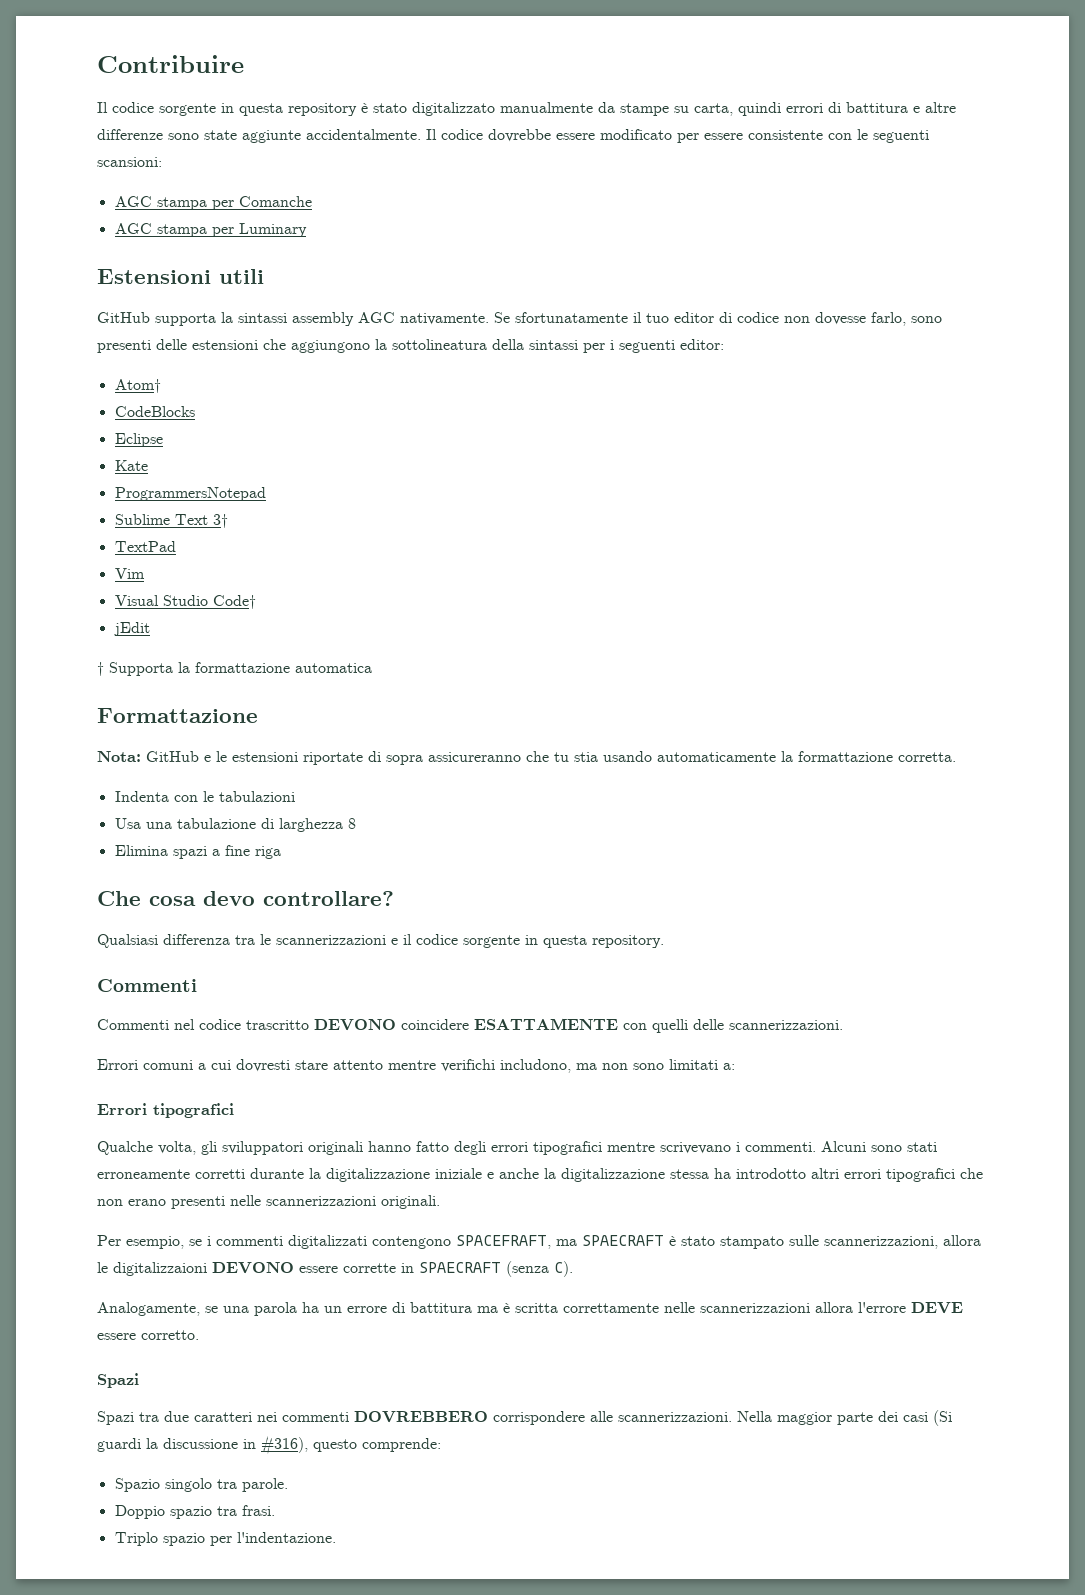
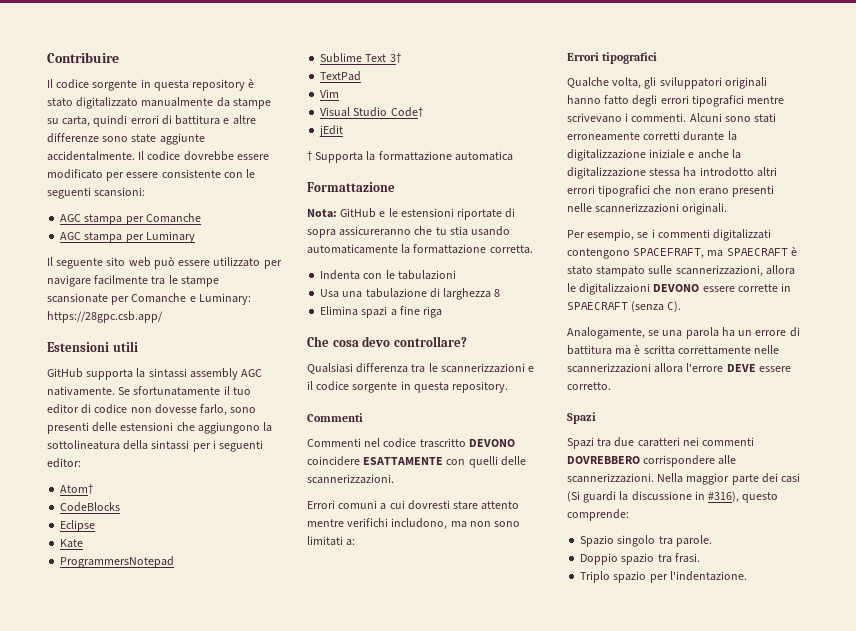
(307, 230) none -> [47,257,282,269] [47,275,219,287] [47,293,251,305] [47,311,163,323] // Il seguente sito web può essere utilizzato per navigare facilmente tra le stampe scansionate per Comanche e Luminary: https://28gpc.csb.app/

